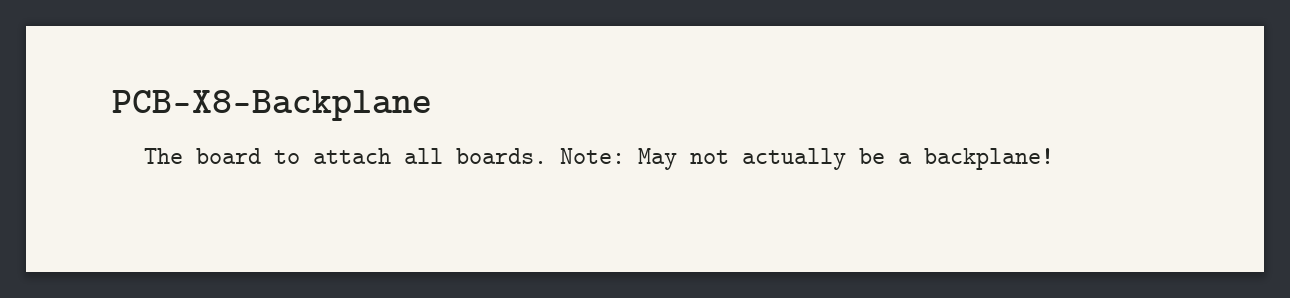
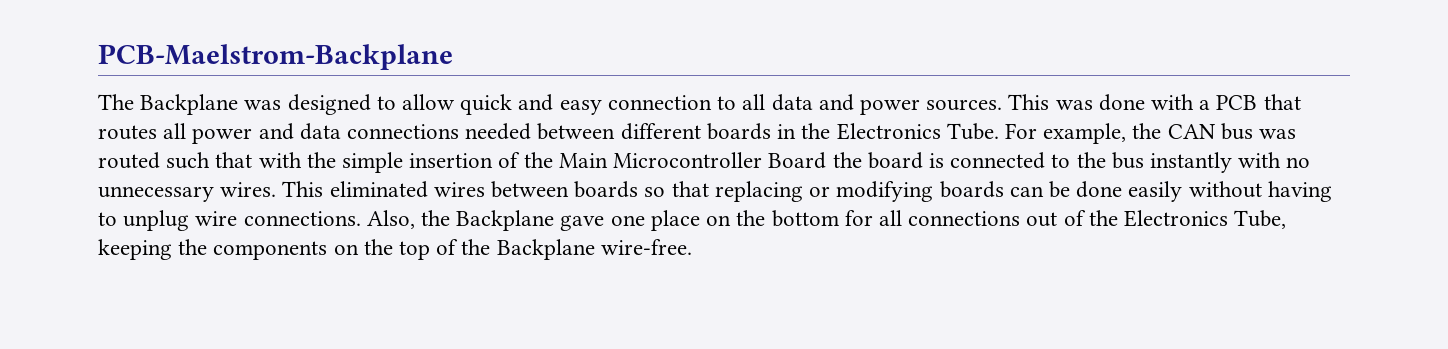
[112,90,432,121] PCB-X8-Backplane -> [98,44,453,70] PCB-Maelstrom-Backplane
[196,148,1055,170] board to attach all boards. Note: May not actually be a backplane! -> [140,94,1301,115] [98,123,1296,144] [98,152,1311,173] [98,181,1332,202] [98,210,1287,231] [98,239,692,260] Backplane was designed to allow quick and easy connection to all data and power sources. This was done with a PCB that routes all power and data connections needed between different boards in the Electronics Tube. For example, the CAN bus was routed such that with the simple insertion of the Main Microcontroller Board the board is connected to the bus instantly with no unnecessary wires. This eliminated wires between boards so that replacing or modifying boards can be done easily without having to unplug wire connections. Also, the Backplane gave one place on the bottom for all connections out of the Electronics Tube, keeping the components on the top of the Backplane wire-free.

